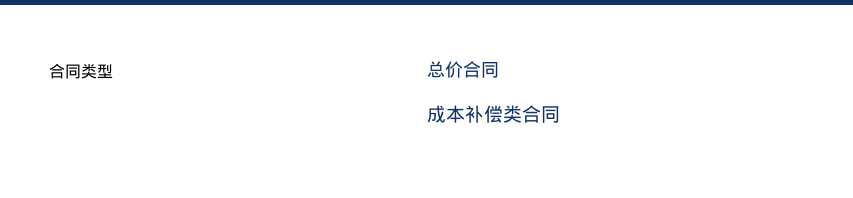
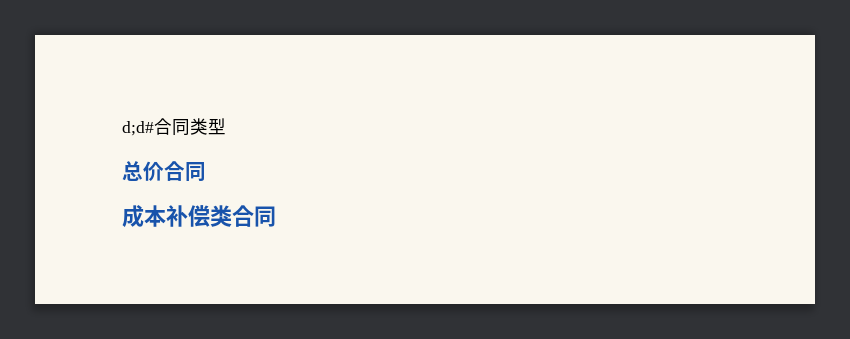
(49, 71) none -> [122,121,154,136] d;d#

